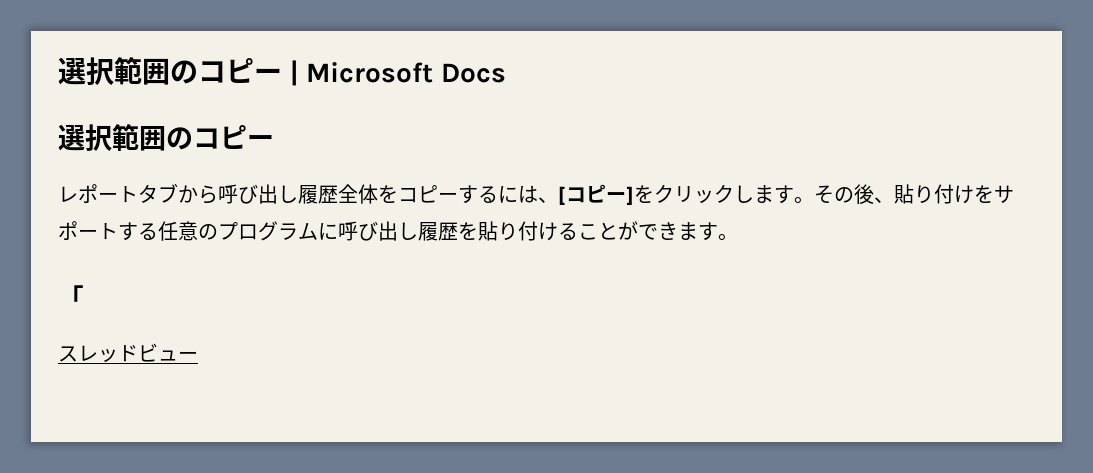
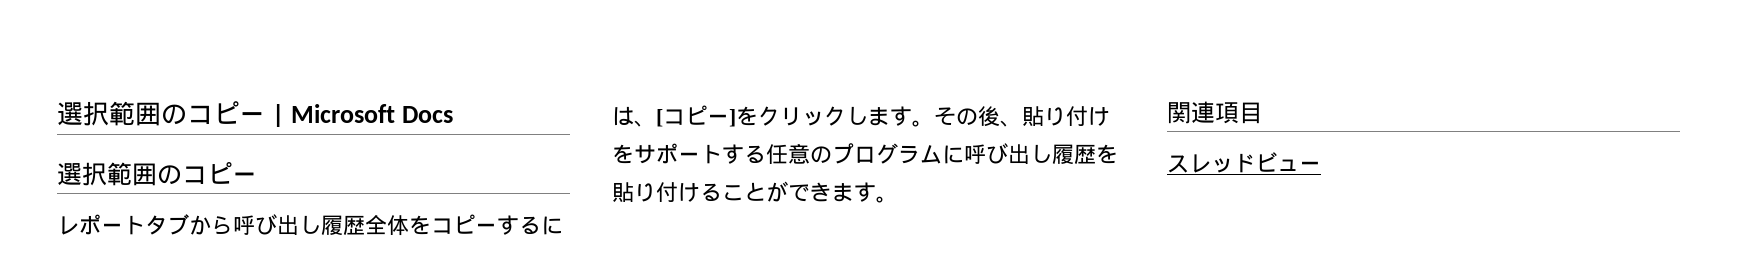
[58,285,84,307] 「 -> [1167,101,1263,124] 関連項目

